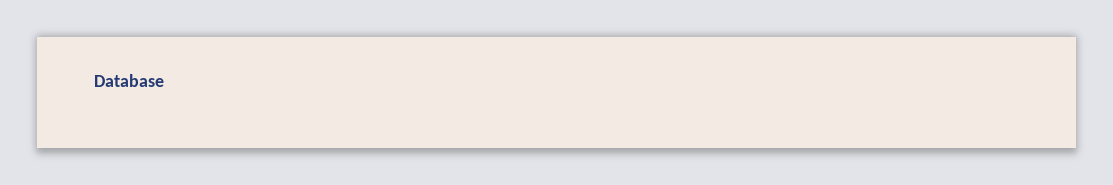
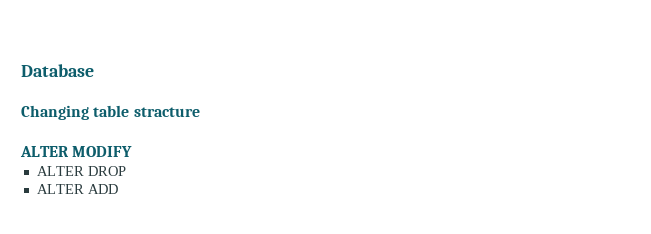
(164, 80) none -> [21,105,200,120] [20,146,133,157] [36,166,126,176] [36,184,118,194] // Changing table stracture // ALTER MODIFY // ALTER DROP // ALTER ADD

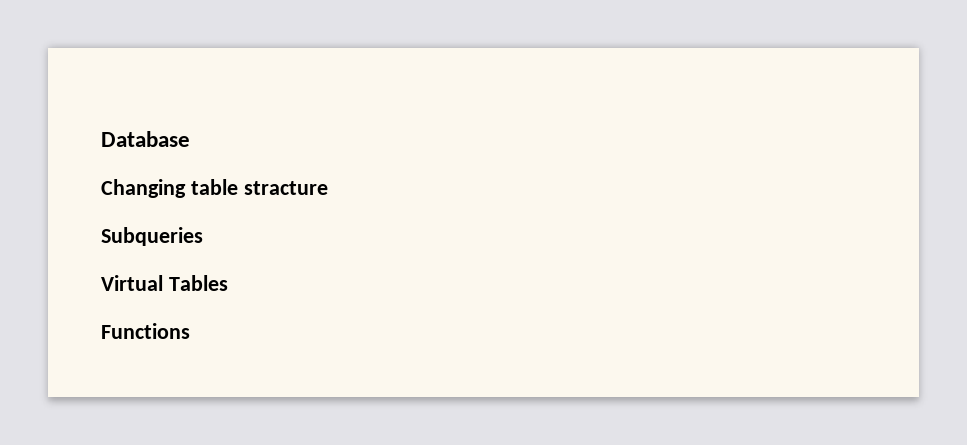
[20,146,133,157] [36,166,126,176] [36,184,118,194] ALTER MODIFY // ALTER DROP // ALTER ADD -> [101,227,203,246] [101,275,228,291] [101,323,190,339] Subqueries // Virtual Tables // Functions

